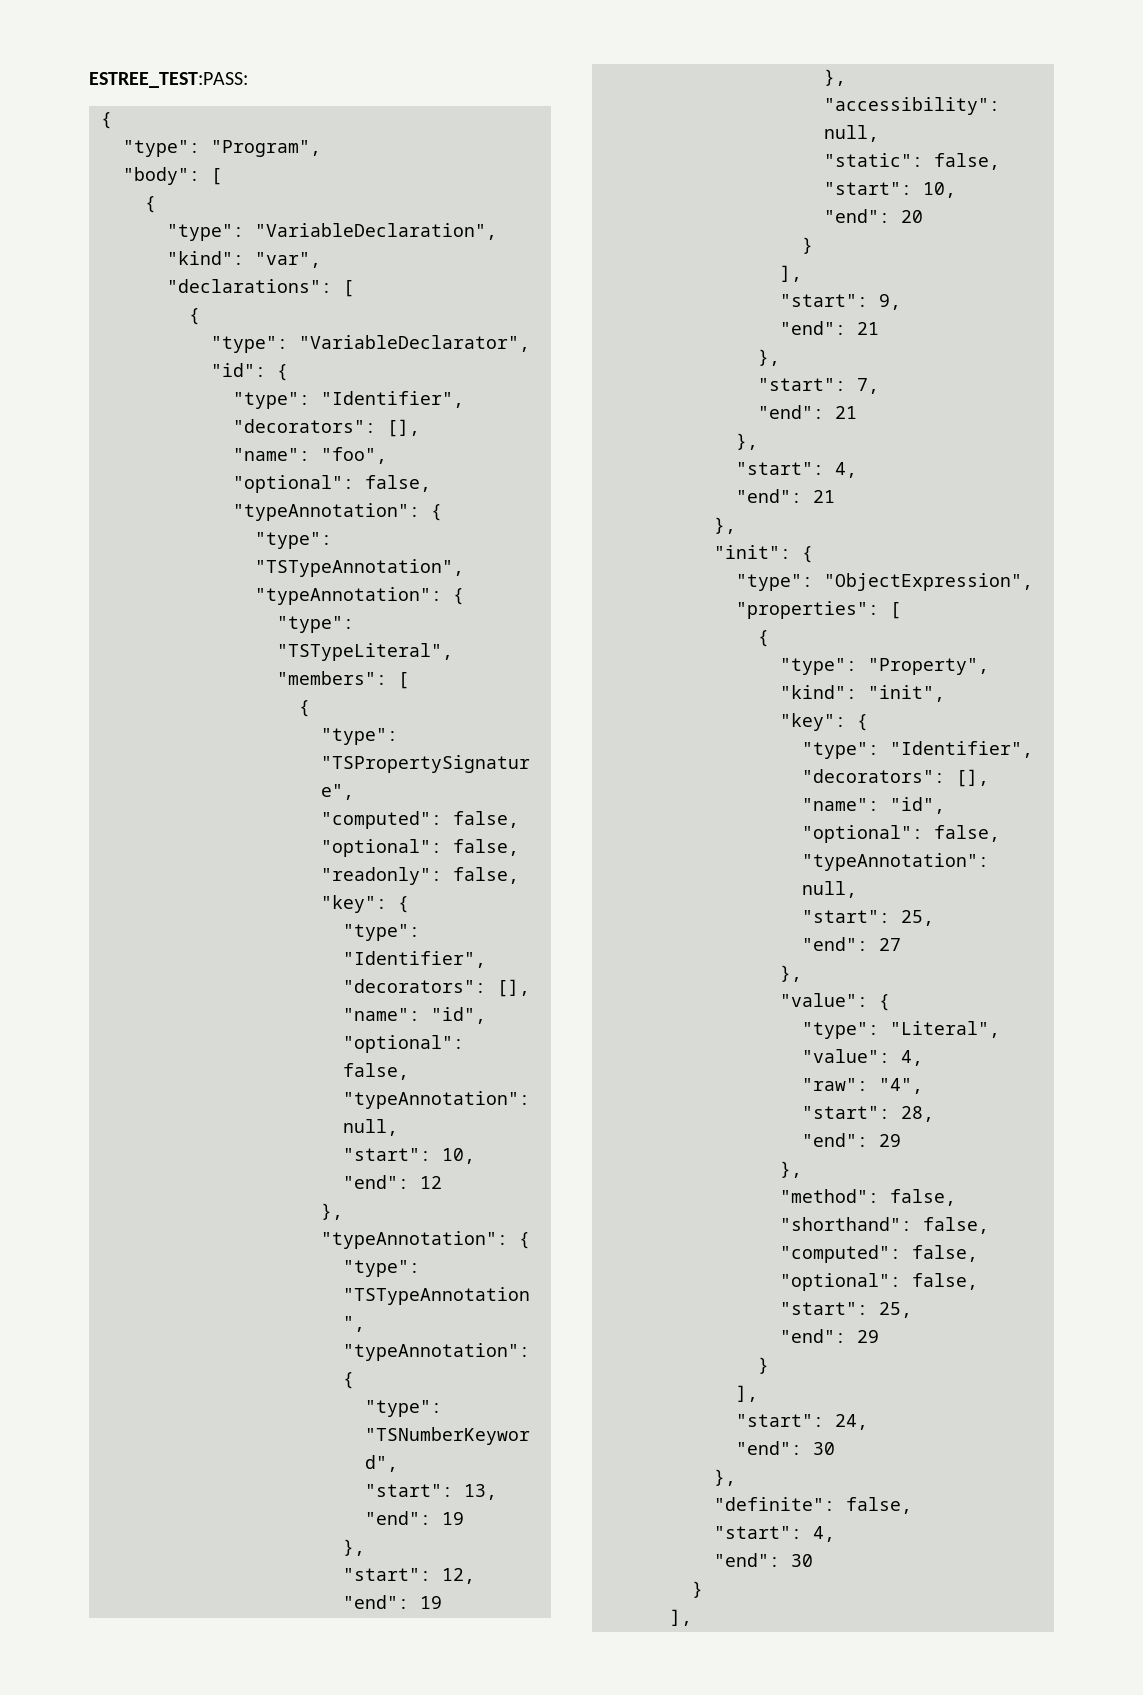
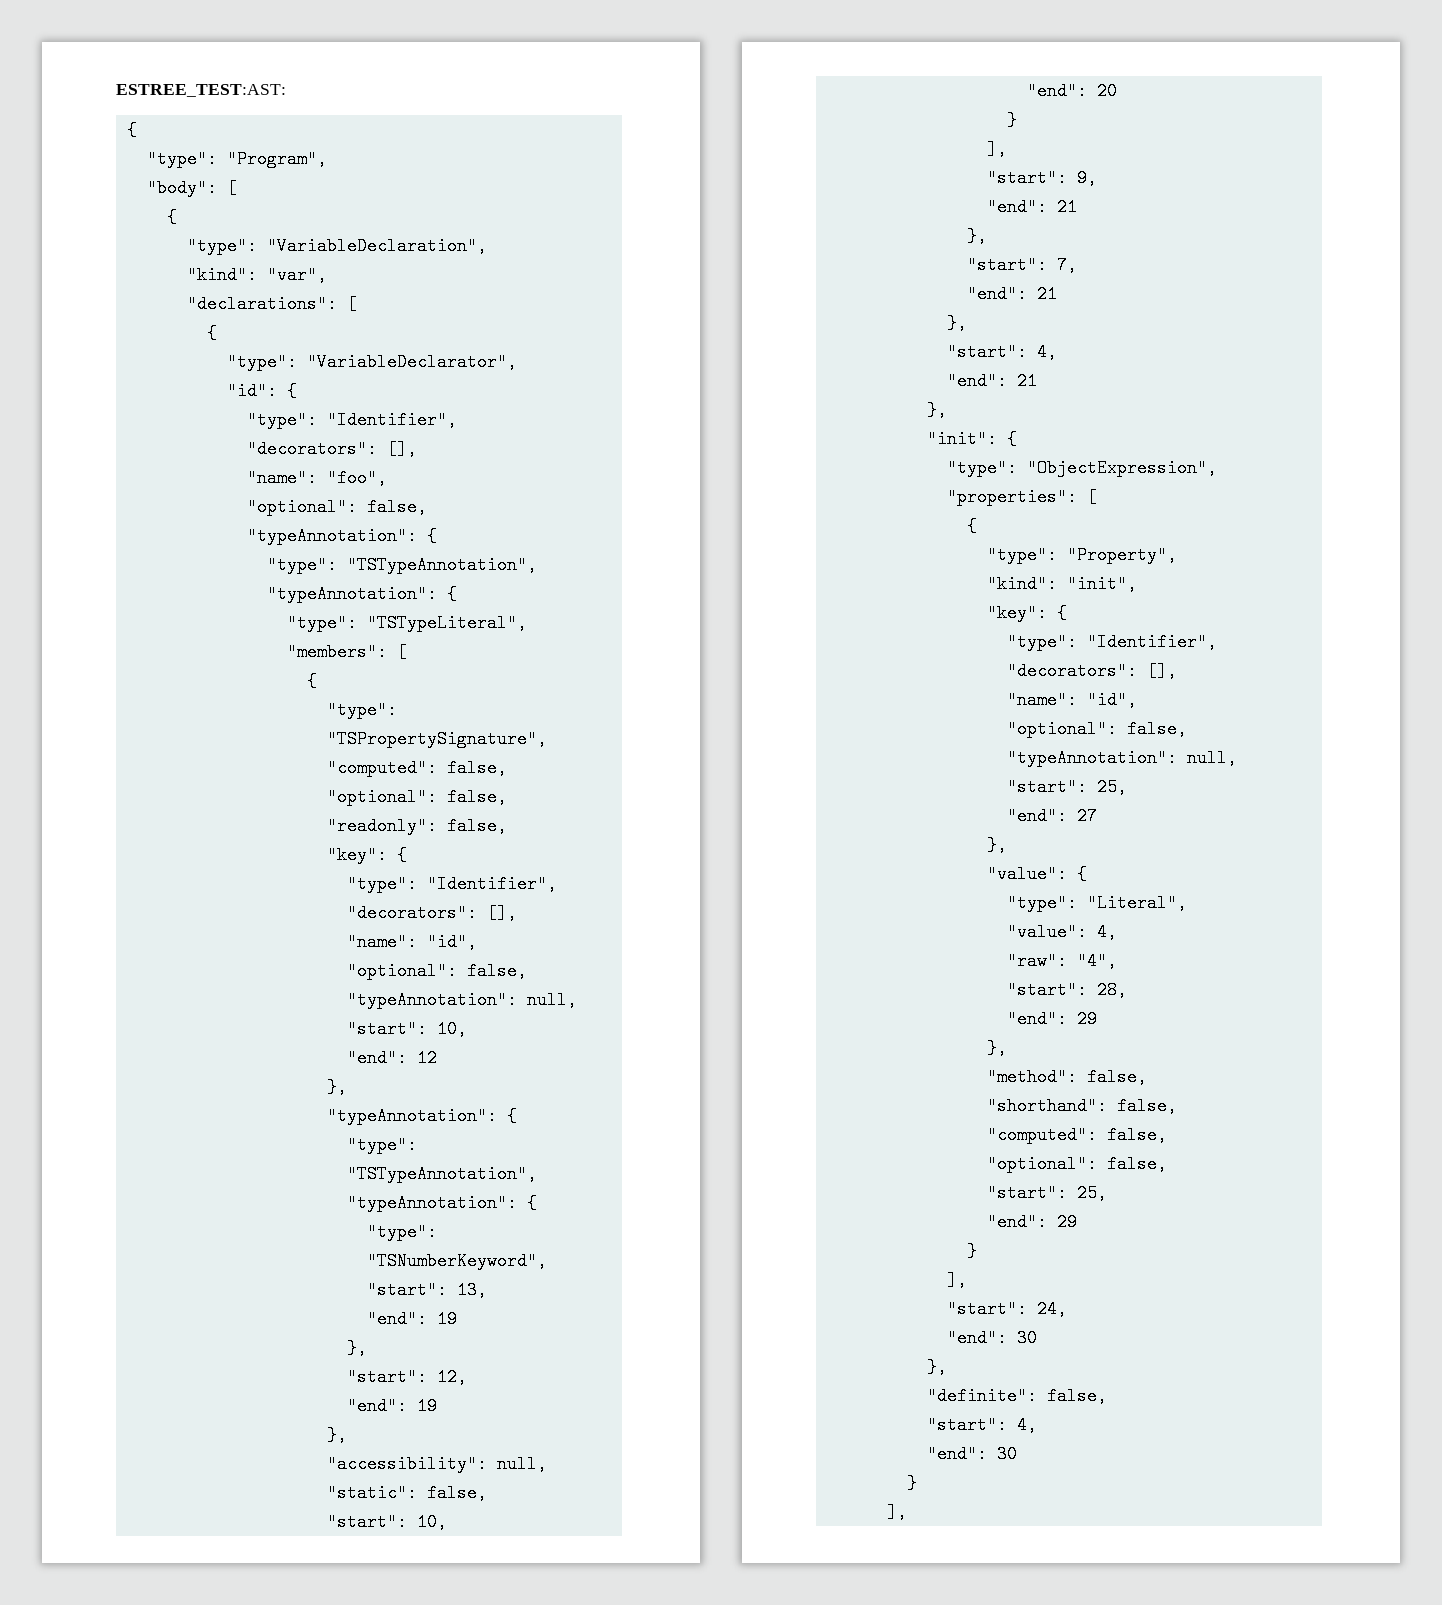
[89,72,248,88] ESTREE_TEST:PASS: -> [116,84,286,97] ESTREE_TEST:AST:

